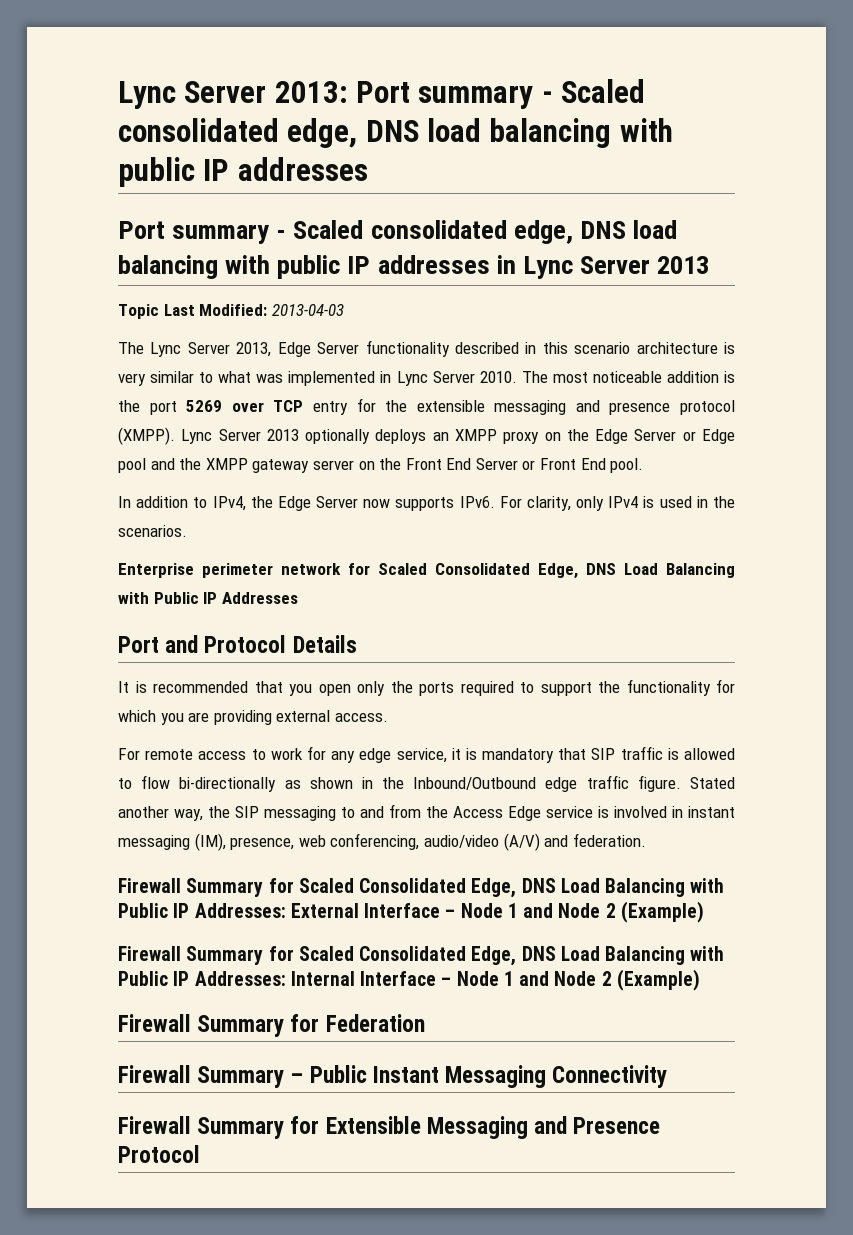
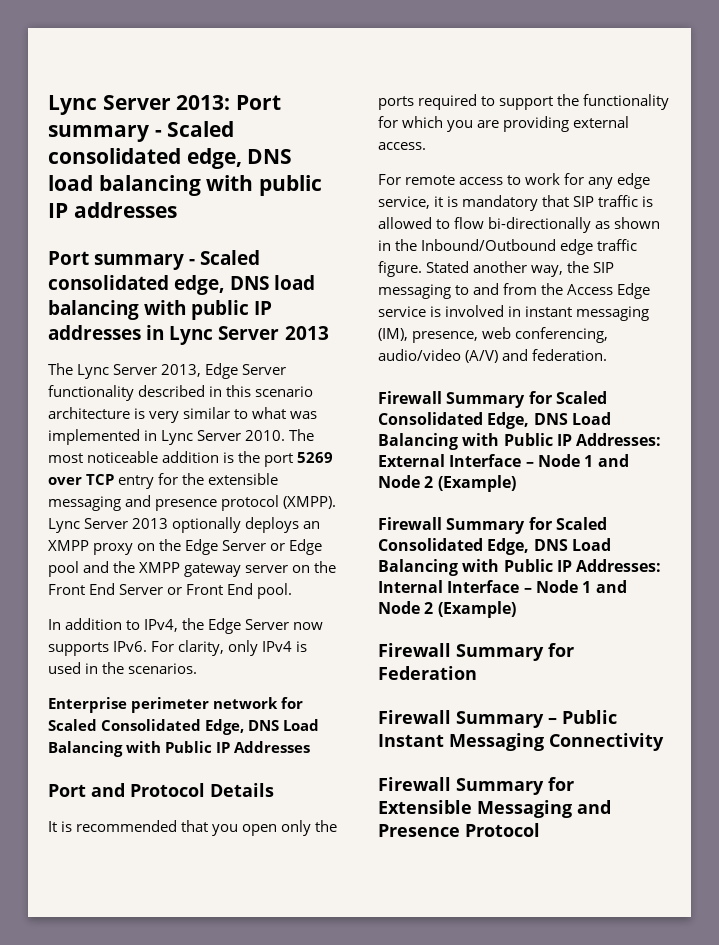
[118,304,344,319] // Topic Last Modified: 2013-04-03 -> (329, 333) none

